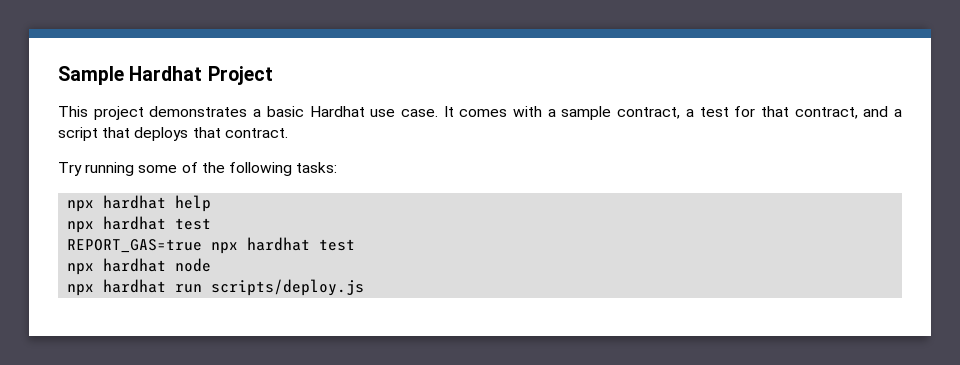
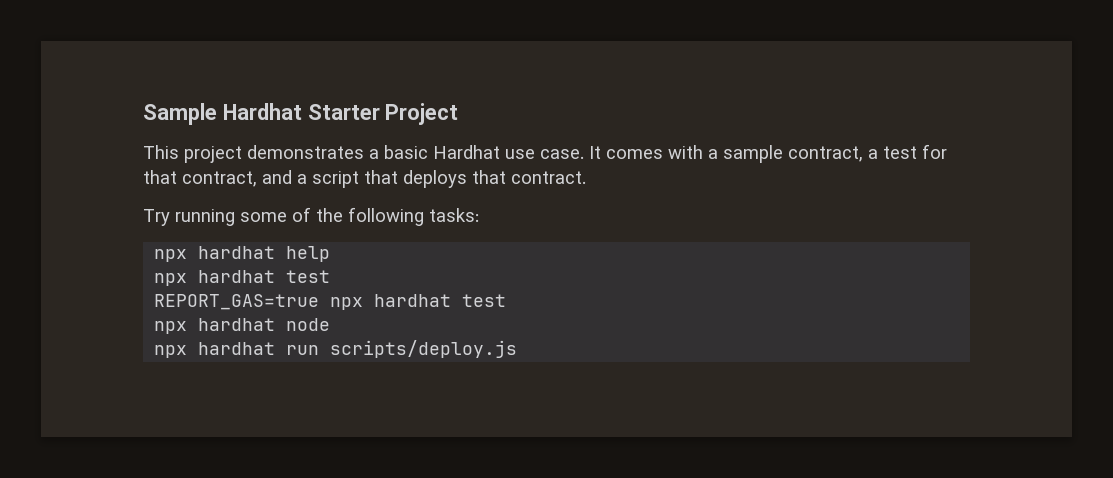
(203, 73) none -> [307,104,380,120] Starter

